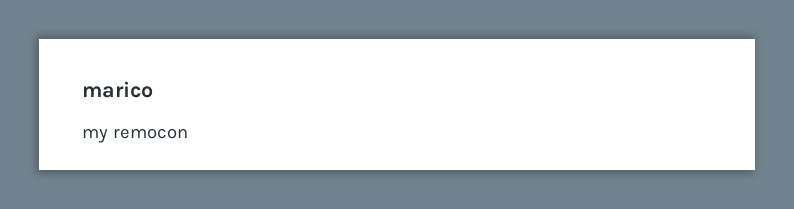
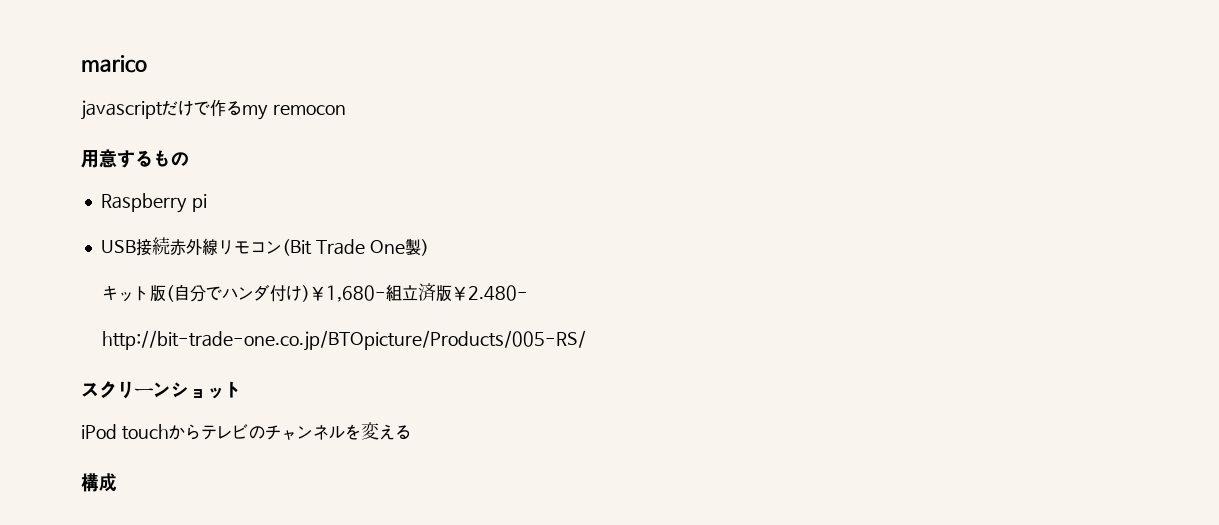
(153, 89) none -> [81,99,242,120] javascriptだけで作る
(188, 133) none -> [81,149,189,168] [100,193,207,213] [100,237,429,256] [101,283,528,302] [101,330,586,351] [81,381,243,399] [81,422,411,440] [81,473,117,492] // 用意するもの // Raspberry pi // USB接続赤外線リモコン(Bit Trade One製) // キット版(自分でハンダ付け)￥1,680-組立済版￥2.480- // http://bit-trade-one.co.jp/BTOpicture/Products/005-RS/ // スクリーンショット // iPod touchからテレビのチャンネルを変える // 構成

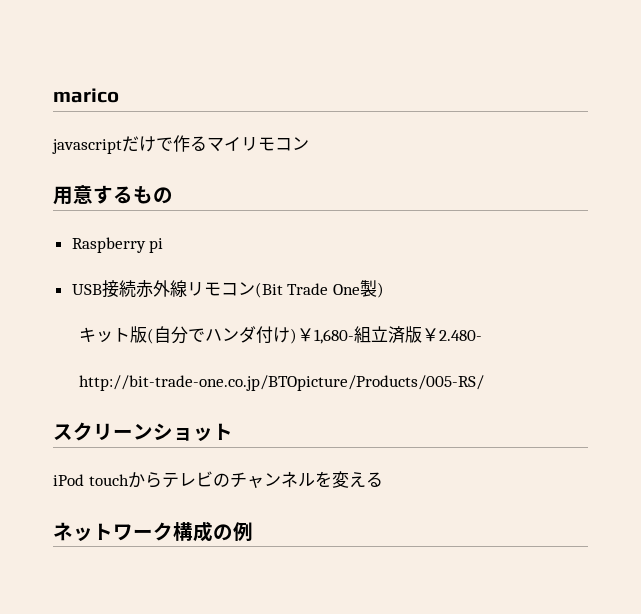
[241,104,346,120] my remocon -> [207,137,309,152] マイリモコン
[81,473,117,492] 構成 -> [53,521,253,542] ネットワーク構成の例

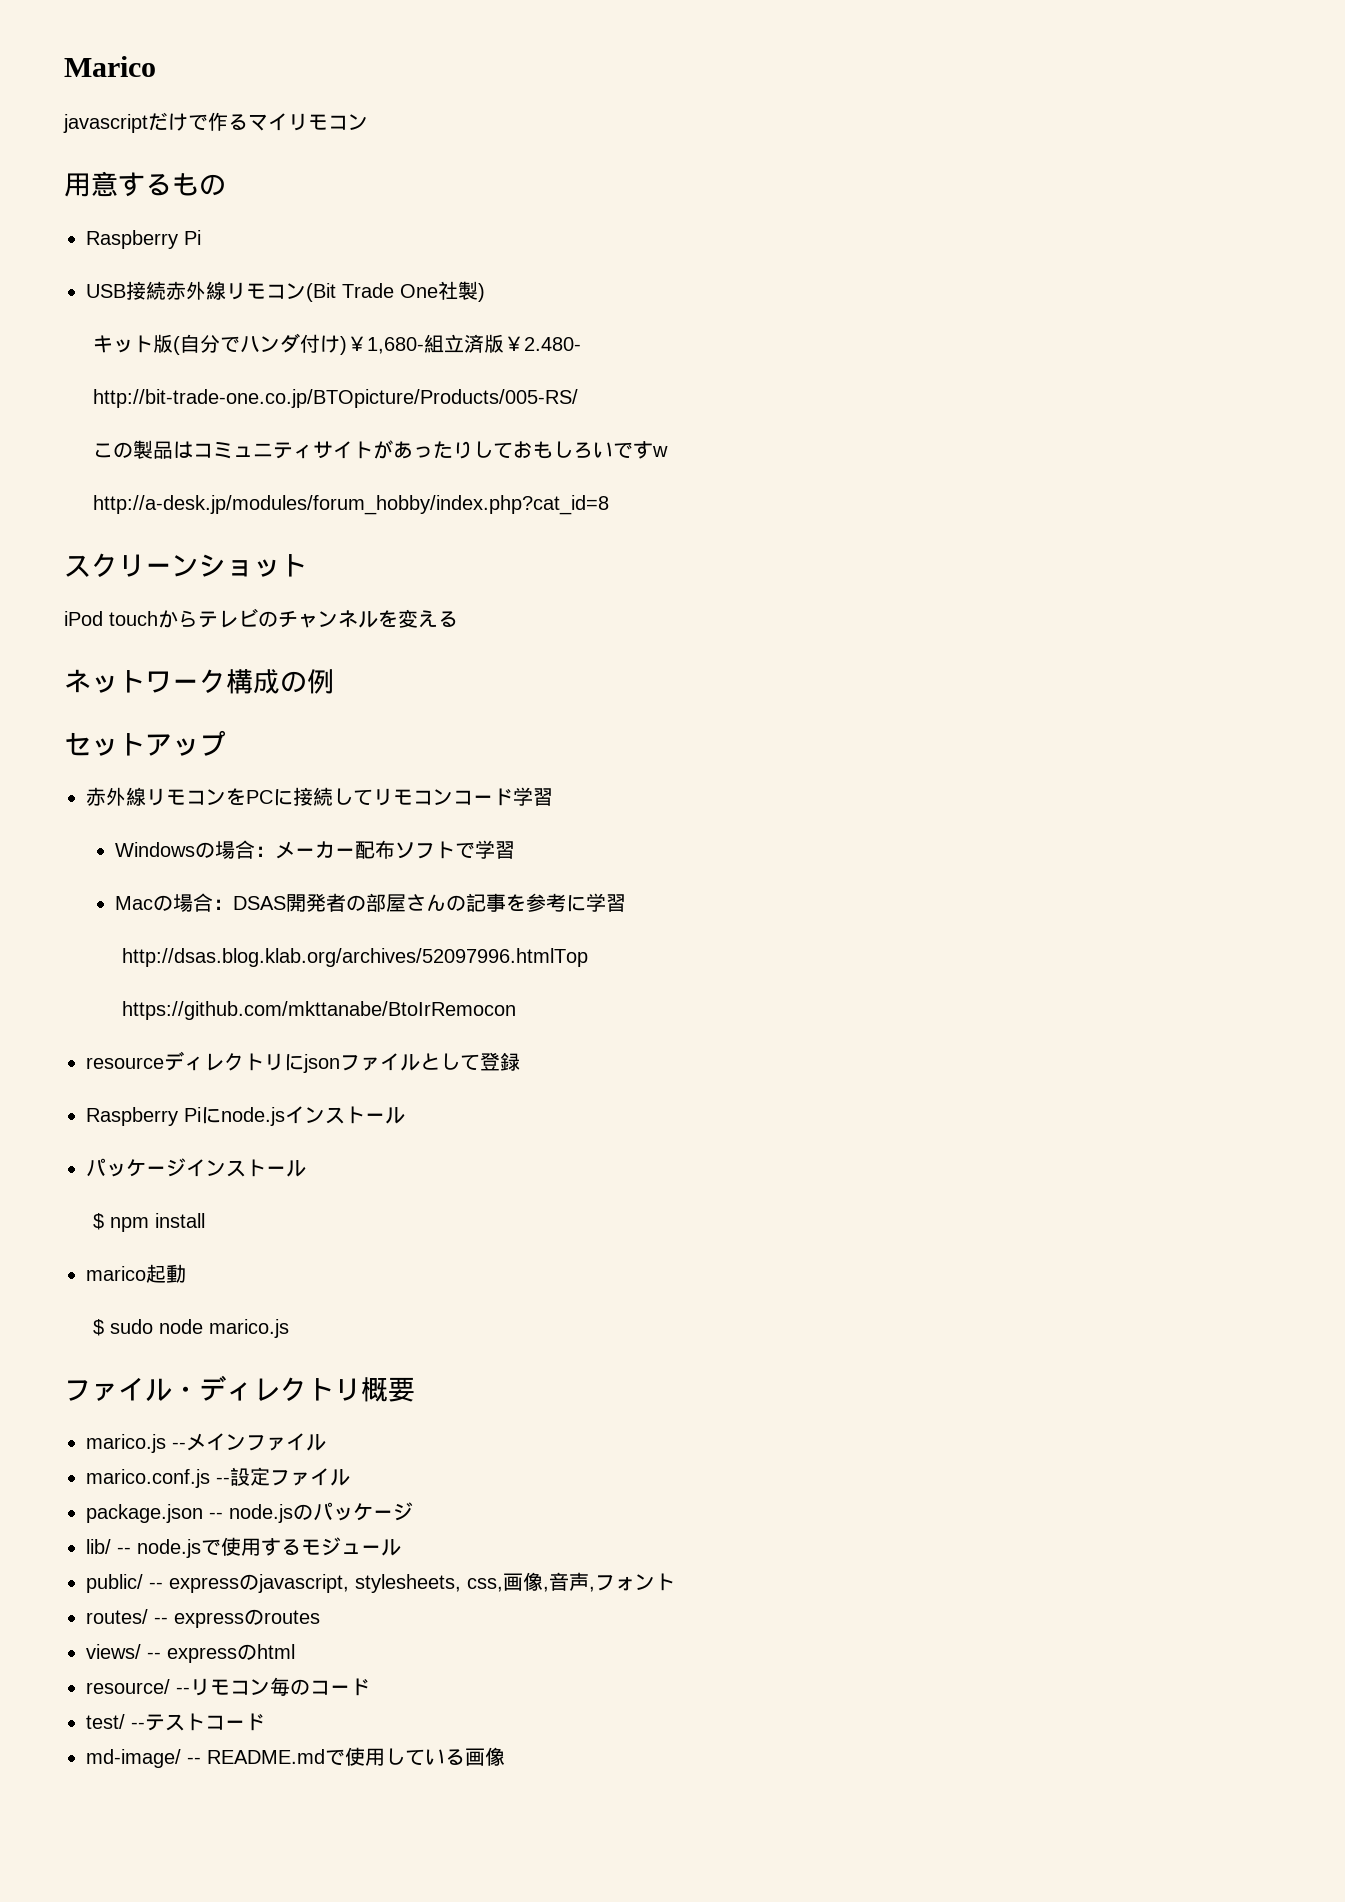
[53,88,119,103] marico -> [64,56,156,77] Marico
[149,238,164,253] pi -> [184,230,201,245] Pi
(360, 289) none -> [438,281,458,300] 社
(484, 383) none -> [93,440,669,459] [93,495,610,515] // この製品はコミュニティサイトがあったりしておもしろいですw // http://a-desk.jp/modules/forum_hobby/index.php?cat_id=8
(253, 531) none -> [64,730,226,756] [86,787,553,806] [115,840,516,859] [115,893,627,912] [122,948,589,967] [122,1001,517,1020] [86,1051,520,1073] [86,1106,405,1126] [86,1158,306,1177] [93,1213,206,1232] [86,1264,186,1283] [93,1319,290,1338] [64,1375,415,1402] [86,1433,326,1453] [86,1467,350,1488] [86,1502,413,1523] [86,1537,401,1558] [86,1572,675,1593] [86,1609,320,1628] [86,1644,295,1663] [86,1677,370,1696] [86,1713,265,1731] [86,1747,505,1768] // セットアップ // 赤外線リモコンをPCに接続してリモコンコード学習 // Windowsの場合：メーカー配布ソフトで学習 // Macの場合：DSAS開発者の部屋さんの記事を参考に学習 // http://dsas.blog.klab.org/archives/52097996.htmlTop // https://github.com/mkttanabe/BtoIrRemocon // resourceディレクトリにjsonファイルとして登録 // Raspberry Piにnode.jsインストール // パッケージインストール // $ npm install // marico起動 // $ sudo node marico.js // ファイル・ディレクトリ概要 // marico.js --メインファイル // marico.conf.js --設定ファイル // package.json -- node.jsのパッケージ // lib/ -- node.jsで使用するモジュール // public/ -- expressのjavascript, stylesheets, css,画像,音声,フォント // routes/ -- expressのroutes // views/ -- expressのhtml // resource/ --リモコン毎のコード // test/ --テストコード // md-image/ -- README.mdで使用している画像

